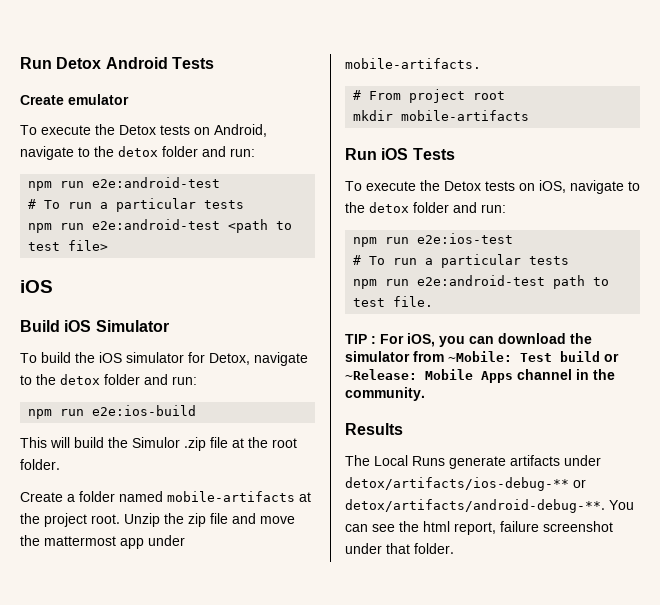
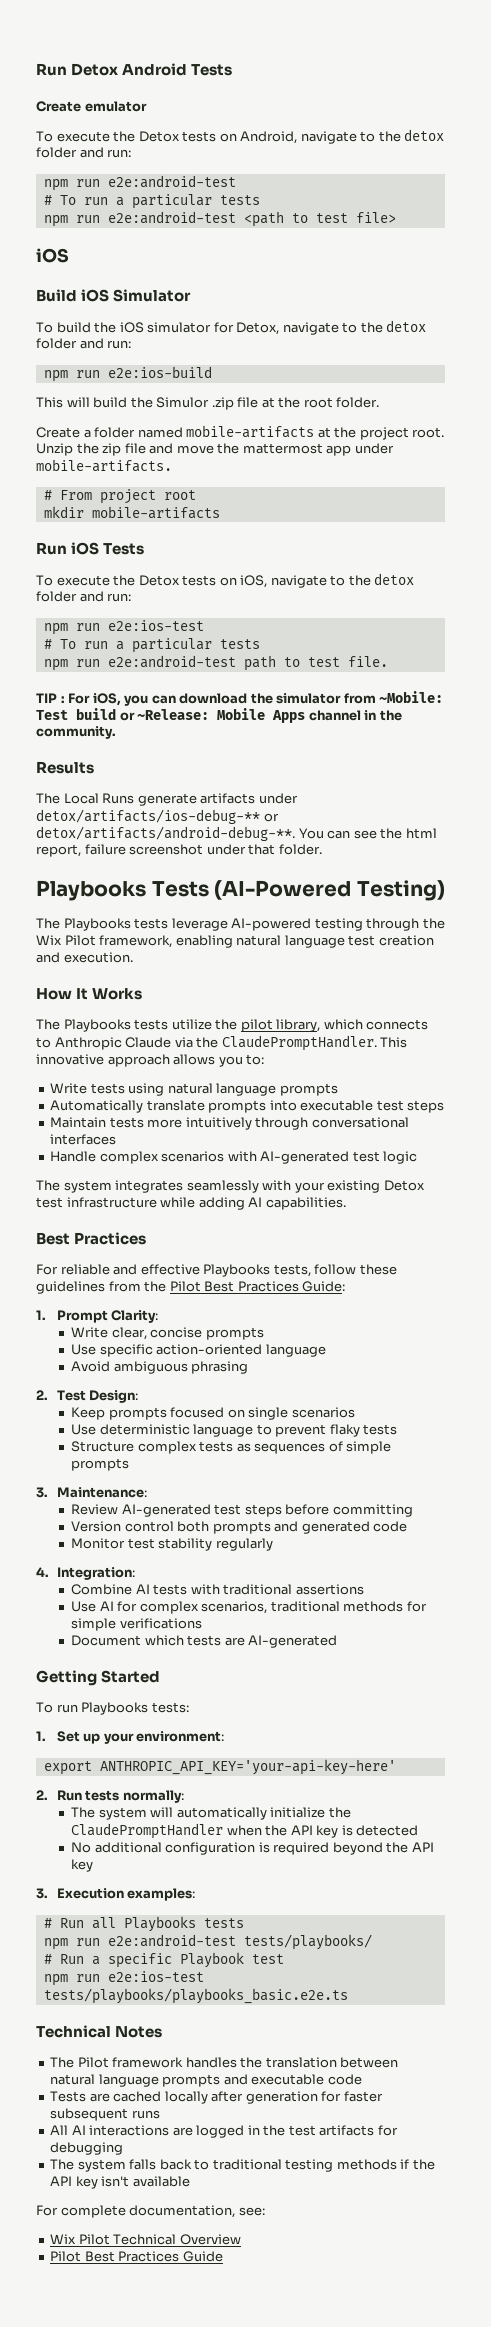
(454, 548) none -> [36,880,445,901] [36,918,445,931] [36,935,434,948] [36,952,133,963] [36,988,143,1000] [36,1019,429,1032] [36,1035,408,1051] [36,1054,265,1067] [50,1083,338,1096] [50,1100,445,1113] [50,1117,409,1130] [50,1134,117,1145] [50,1151,418,1164] [36,1180,425,1193] [36,1197,346,1210] [36,1232,147,1245] [36,1264,397,1277] [36,1281,346,1294] [36,1310,159,1323] [71,1327,264,1340] [71,1344,326,1357] [71,1361,249,1374] [36,1390,139,1403] [71,1407,355,1420] [71,1424,398,1437] [71,1441,392,1454] [71,1458,130,1471] [36,1487,147,1498] [71,1504,413,1517] [71,1521,408,1534] [71,1538,273,1551] [36,1567,135,1580] [71,1584,364,1595] [71,1601,427,1614] [71,1618,202,1631] [71,1635,338,1648] [36,1670,161,1686] [36,1702,189,1715] [36,1731,225,1744] [43,1759,396,1775] [36,1790,184,1803] [71,1807,351,1820] [71,1823,419,1839] [71,1842,434,1855] [71,1859,94,1872] [36,1888,196,1901] [43,1916,244,1932] [43,1934,372,1950] [43,1952,284,1968] [43,1971,204,1986] [43,1988,348,2004] [36,2025,163,2038] [50,2057,399,2068] [50,2074,362,2087] [50,2091,383,2104] [50,2108,160,2121] [50,2125,398,2138] [50,2142,124,2155] [50,2159,435,2172] [50,2176,190,2189] [36,2205,265,2218] [50,2234,241,2245] [50,2251,223,2262] // Playbooks Tests (AI-Powered Testing) // The Playbooks tests leverage AI-powered testing through the Wix Pilot framework, enabling natural language test creation and execution. // How It Works // The Playbooks tests utilize the pilot library, which connects to Anthropic Claude via the ClaudePromptHandler. This innovative approach allows you to: // Write tests using natural language prompts // Automatically translate prompts into executable test steps // Maintain tests more intuitively through conversational interfaces // Handle complex scenarios with AI-generated test logic // The system integrates seamlessly with your existing Detox test infrastructure while adding AI capabilities. // Best Practices // For reliable and effective Playbooks tests, follow these guidelines from the Pilot Best Practices Guide: // 1. Prompt Clarity: // Write clear, concise prompts // Use specific action-oriented language // Avoid ambiguous phrasing // 2. Test Design: // Keep prompts focused on single scenarios // Use deterministic language to prevent flaky tests // Structure complex tests as sequences of simple prompts // 3. Maintenance: // Review AI-generated test steps before committing // Version control both prompts and generated code // Monitor test stability regularly // 4. Integration: // Combine AI tests with traditional assertions // Use AI for complex scenarios, traditional methods for simple verifications // Document which tests are AI-generated // Getting Started // To run Playbooks tests: // 1. Set up your environment: // export ANTHROPIC_API_KEY='your-api-key-here' // 2. Run tests normally: // The system will automatically initialize the ClaudePromptHandler when the API key is detected // No additional configuration is required beyond the API key // 3. Execution examples: // # Run all Playbooks tests // npm run e2e:android-test tests/playbooks/ // # Run a specific Playbook test // npm run e2e:ios-test tests/playbooks/playbooks_basic.e2e.ts // Technical Notes // The Pilot framework handles the translation between natural language prompts and executable code // Tests are cached locally after generation for faster subsequent runs // All AI interactions are logged in the test artifacts for debugging // The system falls back to traditional testing methods if the API key isn't available // For complete documentation, see: // Wix Pilot Technical Overview // Pilot Best Practices Guide

